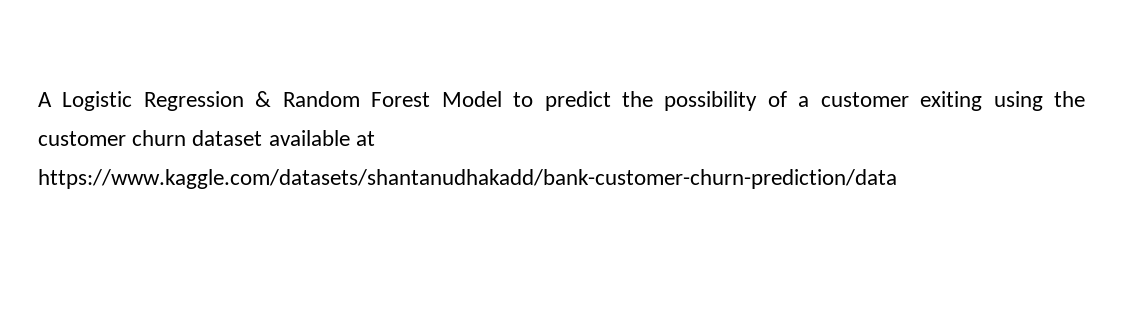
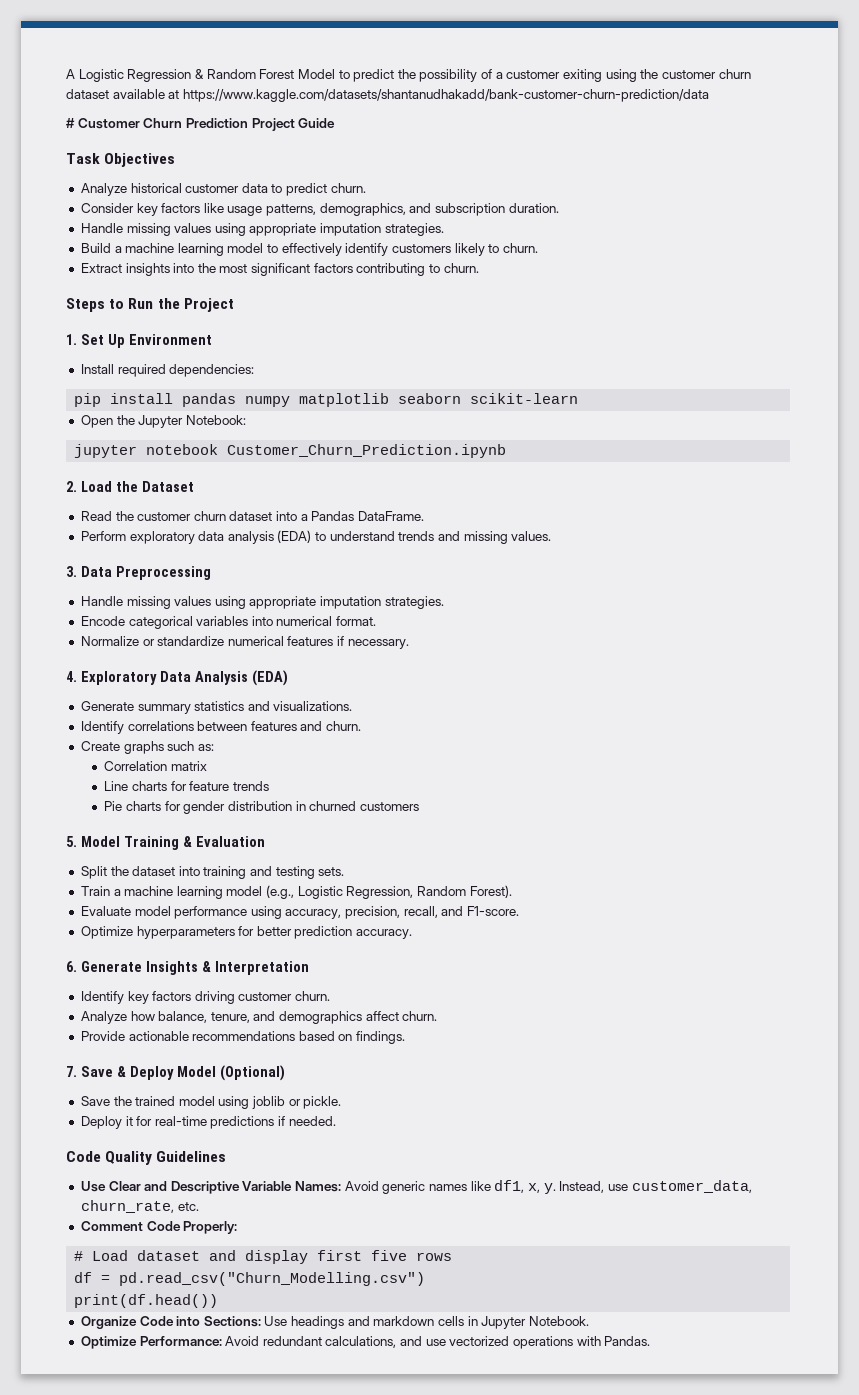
(897, 179) none -> [66,118,336,131] [66,153,176,167] [80,183,366,196] [80,203,559,216] [80,223,444,236] [80,243,538,256] [80,263,479,276] [66,298,234,312] [66,334,212,348] [80,364,255,377] [74,393,579,407] [80,415,246,428] [74,444,507,458] [66,481,194,492] [80,511,425,521] [80,530,552,544] [66,566,211,580] [80,596,444,609] [80,616,377,629] [80,636,409,649] [66,670,288,686] [80,701,353,714] [80,721,362,734] [80,741,214,754] [104,761,208,771] [104,781,270,791] [104,801,419,814] [66,836,265,850] [80,866,345,879] [80,885,512,899] [80,906,520,919] [80,926,413,939] [66,961,309,975] [80,991,331,1004] [80,1011,438,1024] [80,1031,406,1044] [66,1065,285,1081] [80,1096,342,1109] [80,1116,336,1129] [66,1151,227,1165] [80,1180,752,1194] [80,1200,199,1213] [80,1221,238,1234] [74,1250,453,1264] [74,1272,426,1286] [74,1294,219,1308] [80,1316,589,1329] [80,1336,651,1349] // # Customer Churn Prediction Project Guide // Task Objectives // Analyze historical customer data to predict churn. // Consider key factors like usage patterns, demographics, and subscription duration. // Handle missing values using appropriate imputation strategies. // Build a machine learning model to effectively identify customers likely to churn. // Extract insights into the most significant factors contributing to churn. // Steps to Run the Project // 1. Set Up Environment // Install required dependencies: // pip install pandas numpy matplotlib seaborn scikit-learn // Open the Jupyter Notebook: // jupyter notebook Customer_Churn_Prediction.ipynb // 2. Load the Dataset // Read the customer churn dataset into a Pandas DataFrame. // Perform exploratory data analysis (EDA) to understand trends and missing values. // 3. Data Preprocessing // Handle missing values using appropriate imputation strategies. // Encode categorical variables into numerical format. // Normalize or standardize numerical features if necessary. // 4. Exploratory Data Analysis (EDA) // Generate summary statistics and visualizations. // Identify correlations between features and churn. // Create graphs such as: // Correlation matrix // Line charts for feature trends // Pie charts for gender distribution in churned customers // 5. Model Training & Evaluation // Split the dataset into training and testing sets. // Train a machine learning model (e.g., Logistic Regression, Random Forest). // Evaluate model performance using accuracy, precision, recall, and F1-score. // Optimize hyperparameters for better prediction accuracy. // 6. Generate Insights & Interpretation // Identify key factors driving customer churn. // Analyze how balance, tenure, and demographics affect churn. // Provide actionable recommendations based on findings. // 7. Save & Deploy Model (Optional) // Save the trained model using joblib or pickle. // Deploy it for real-time predictions if needed. // Code Quality Guidelines // Use Clear and Descriptive Variable Names: Avoid generic names like df1, x, y. Instead, use customer_data, churn_rate, etc. // Comment Code Properly: // # Load dataset and display first five rows // df = pd.read_csv("Churn_Modelling.csv") // print(df.head()) // Organize Code into Sections: Use headings and markdown cells in Jupyter Notebook. // Optimize Performance: Avoid redundant calculations, and use vectorized operations with Pandas.

